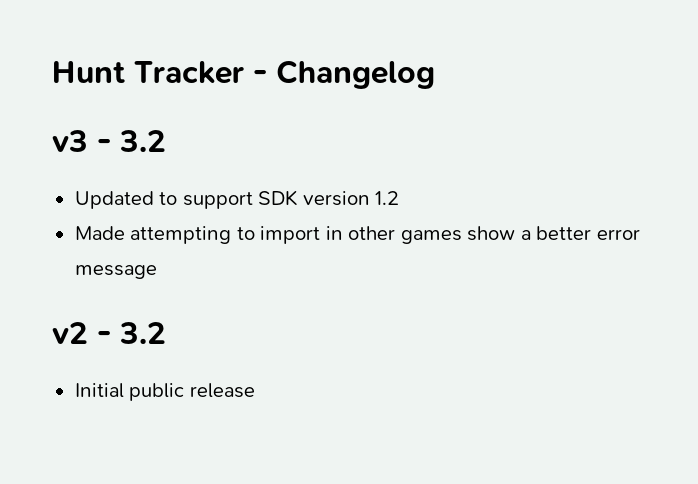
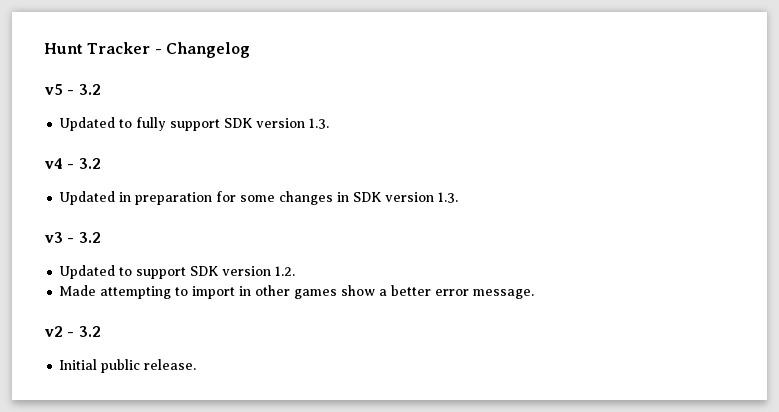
(435, 74) none -> [44,84,101,95] [59,117,330,131] [44,158,101,169] [59,191,459,205] // v5 - 3.2 // Updated to fully support SDK version 1.3. // v4 - 3.2 // Updated in preparation for some changes in SDK version 1.3.
[375,191,400,205] 1.2 -> [275,266,296,276] 1.2.
[74,265,157,279] message -> [473,289,535,299] message.
[189,383,255,398] release -> [144,359,197,370] release.

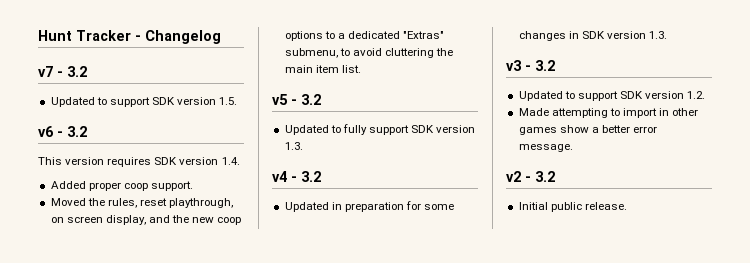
(250, 50) none -> [38,66,87,77] [50,97,238,107] [38,126,87,137] [38,157,240,167] [50,181,193,191] [50,198,234,208] [50,215,242,225] [284,31,445,41] [284,48,454,58] [284,65,361,73] // v7 - 3.2 // Updated to support SDK version 1.5. // v6 - 3.2 // This version requires SDK version 1.4. // Added proper coop support. // Moved the rules, reset playthrough, on screen display, and the new coop options to a dedicated "Extras" submenu, to avoid cluttering the main item list.

